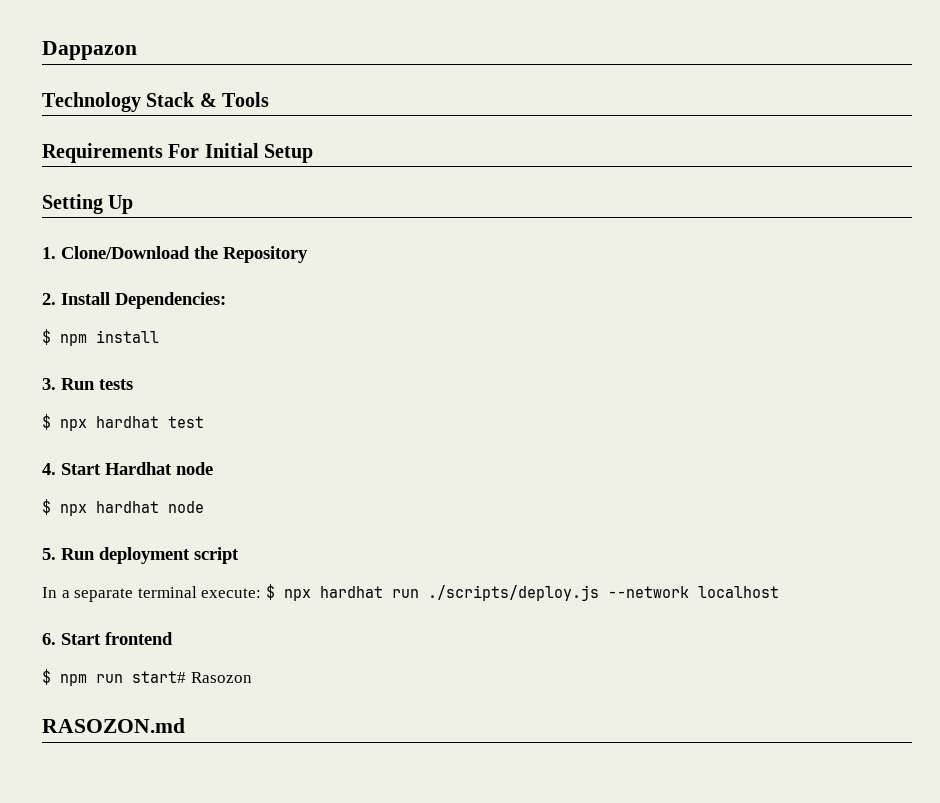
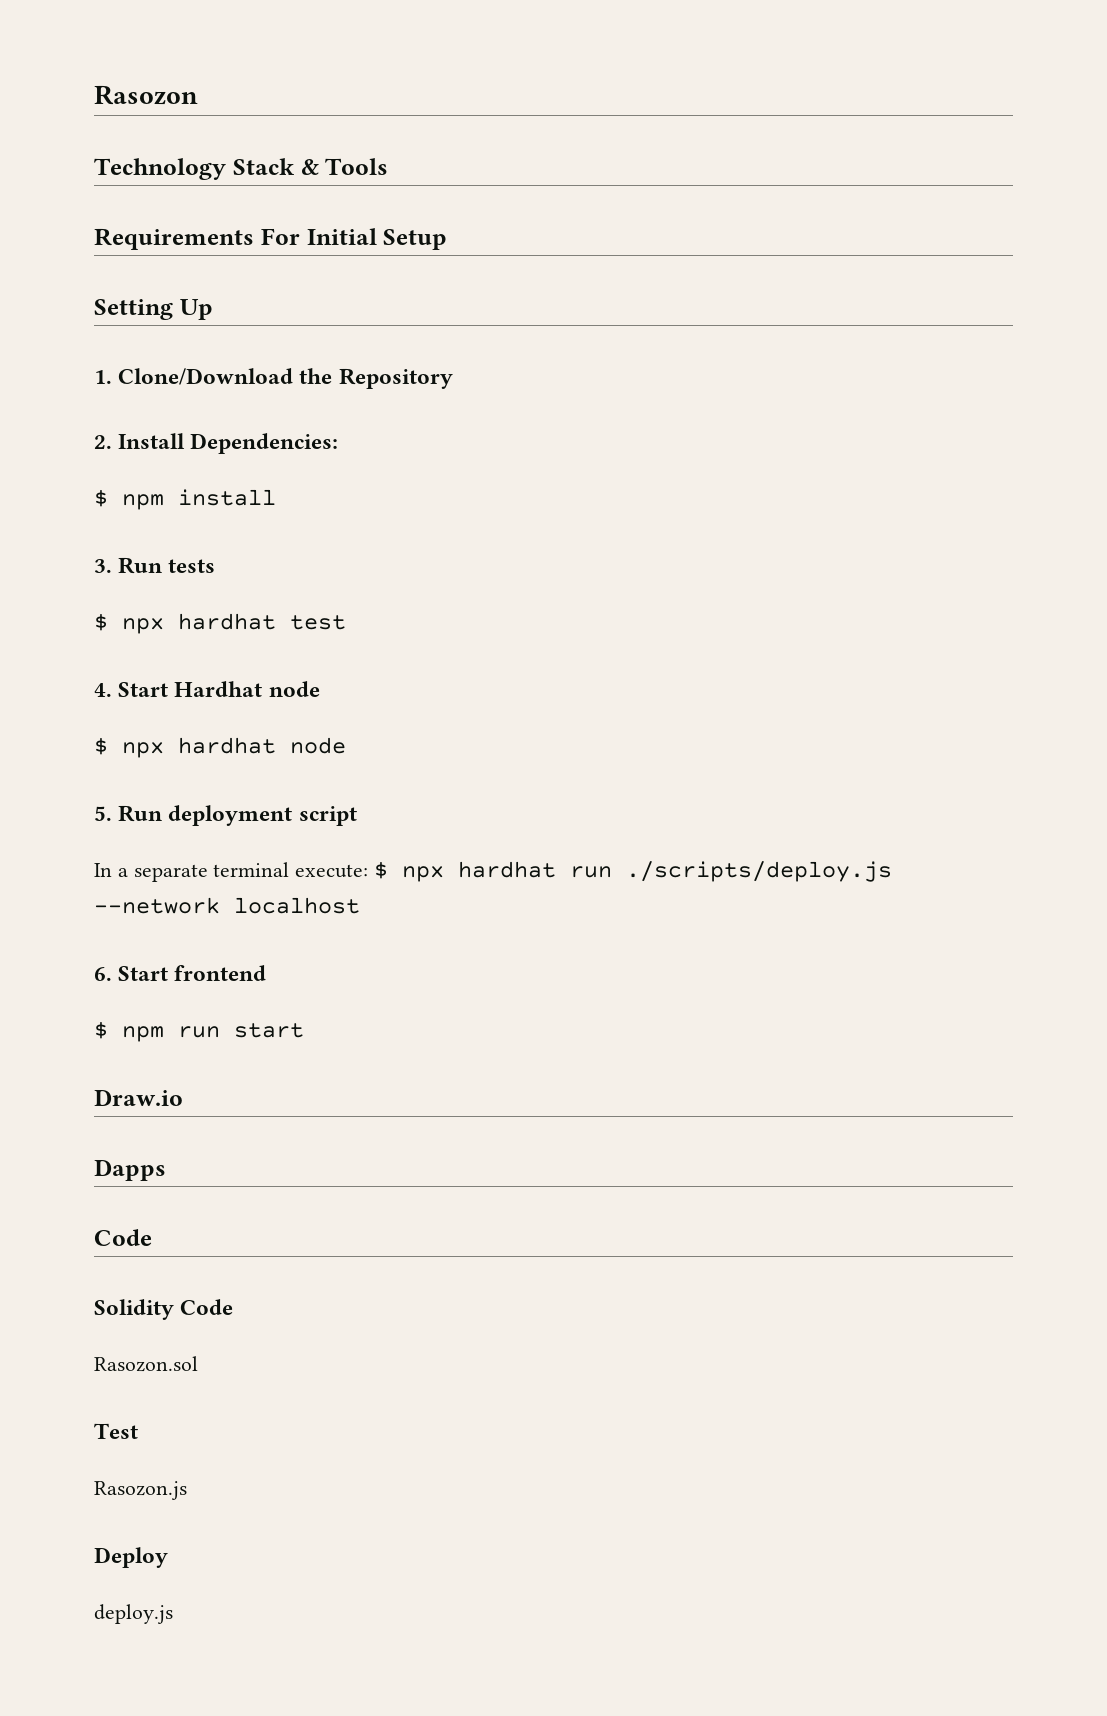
[42,41,137,60] Dappazon -> [94,85,198,105] Rasozon
[132,671,252,683] [42,718,185,733] start# Rasozon // RASOZON.md -> [234,1023,304,1038] [94,1089,183,1106] [94,1159,166,1181] [94,1229,152,1246] [94,1299,234,1320] [94,1356,198,1372] [94,1423,138,1439] [94,1481,187,1500] [94,1547,168,1568] [94,1604,173,1624] start // Draw.io // Dapps // Code // Solidity Code // Rasozon.sol // Test // Rasozon.js // Deploy // deploy.js

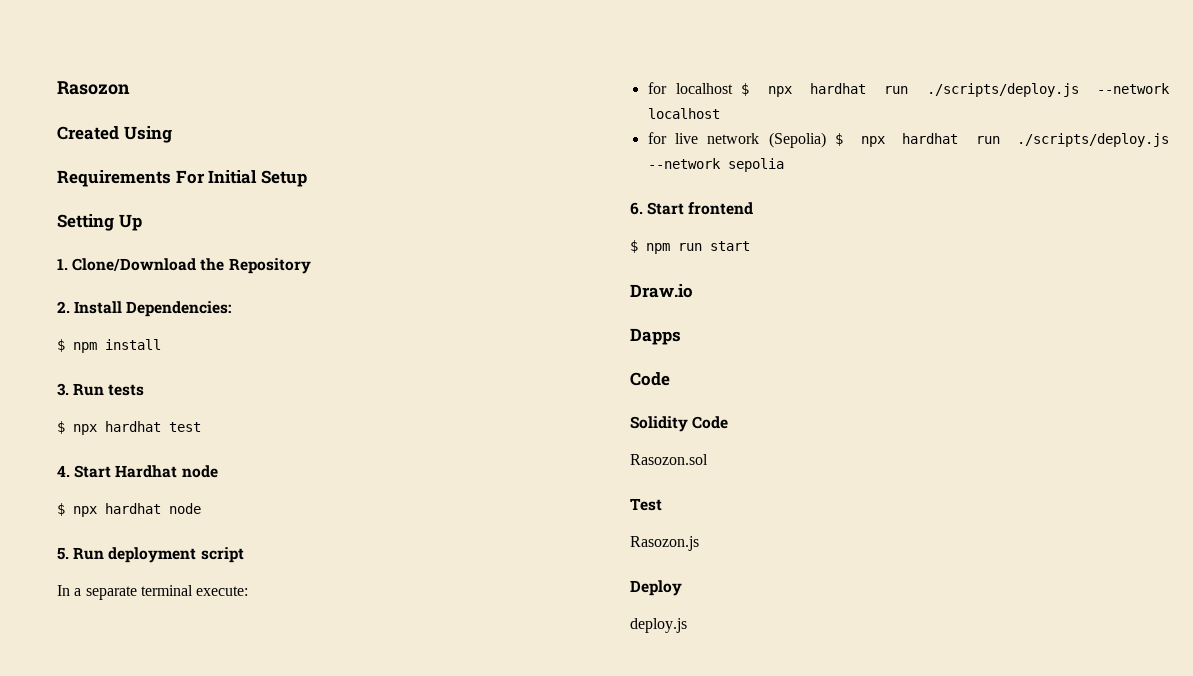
[94,158,389,180] Technology Stack & Tools -> [57,126,172,143] Created Using
(369, 871) none -> [647,82,733,94] // for localhost
(360, 905) none -> [647,132,1169,148] [647,158,784,172] // for live network (Sepolia) $ npx hardhat run ./scripts/deploy.js --network sepolia

